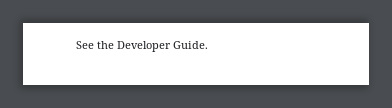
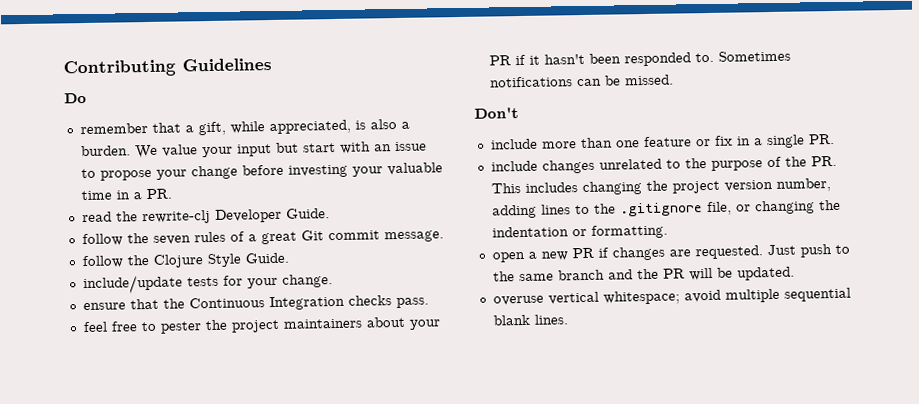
[76,41,208,52] See the Developer Guide. -> [63,57,272,78] [64,92,87,104] [79,118,410,136] [80,141,427,159] [80,162,443,181] [80,188,172,201] [81,208,330,225] [81,230,444,247] [81,252,289,269] [82,274,333,295] [82,295,429,311] [82,316,441,334] [488,50,791,67] [489,74,674,88] [474,107,519,119] [490,133,835,150] [490,155,837,174] [490,178,831,196] [491,199,841,219] [491,224,668,239] [491,244,850,263] [492,266,795,282] [492,287,851,306] [492,314,568,326] Contributing Guidelines // Do // remember that a gift, while appreciated, is also a burden. We value your input but start with an issue to propose your change before investing your valuable time in a PR. // read the rewrite-clj Developer Guide. // follow the seven rules of a great Git commit message. // follow the Clojure Style Guide. // include/update tests for your change. // ensure that the Continuous Integration checks pass. // feel free to pester the project maintainers about your PR if it hasn't been responded to. Sometimes notifications can be missed. // Don't // include more than one feature or fix in a single PR. // include changes unrelated to the purpose of the PR. This includes changing the project version number, adding lines to the .gitignore file, or changing the indentation or formatting. // open a new PR if changes are requested. Just push to the same branch and the PR will be updated. // overuse vertical whitespace; avoid multiple sequential blank lines.

